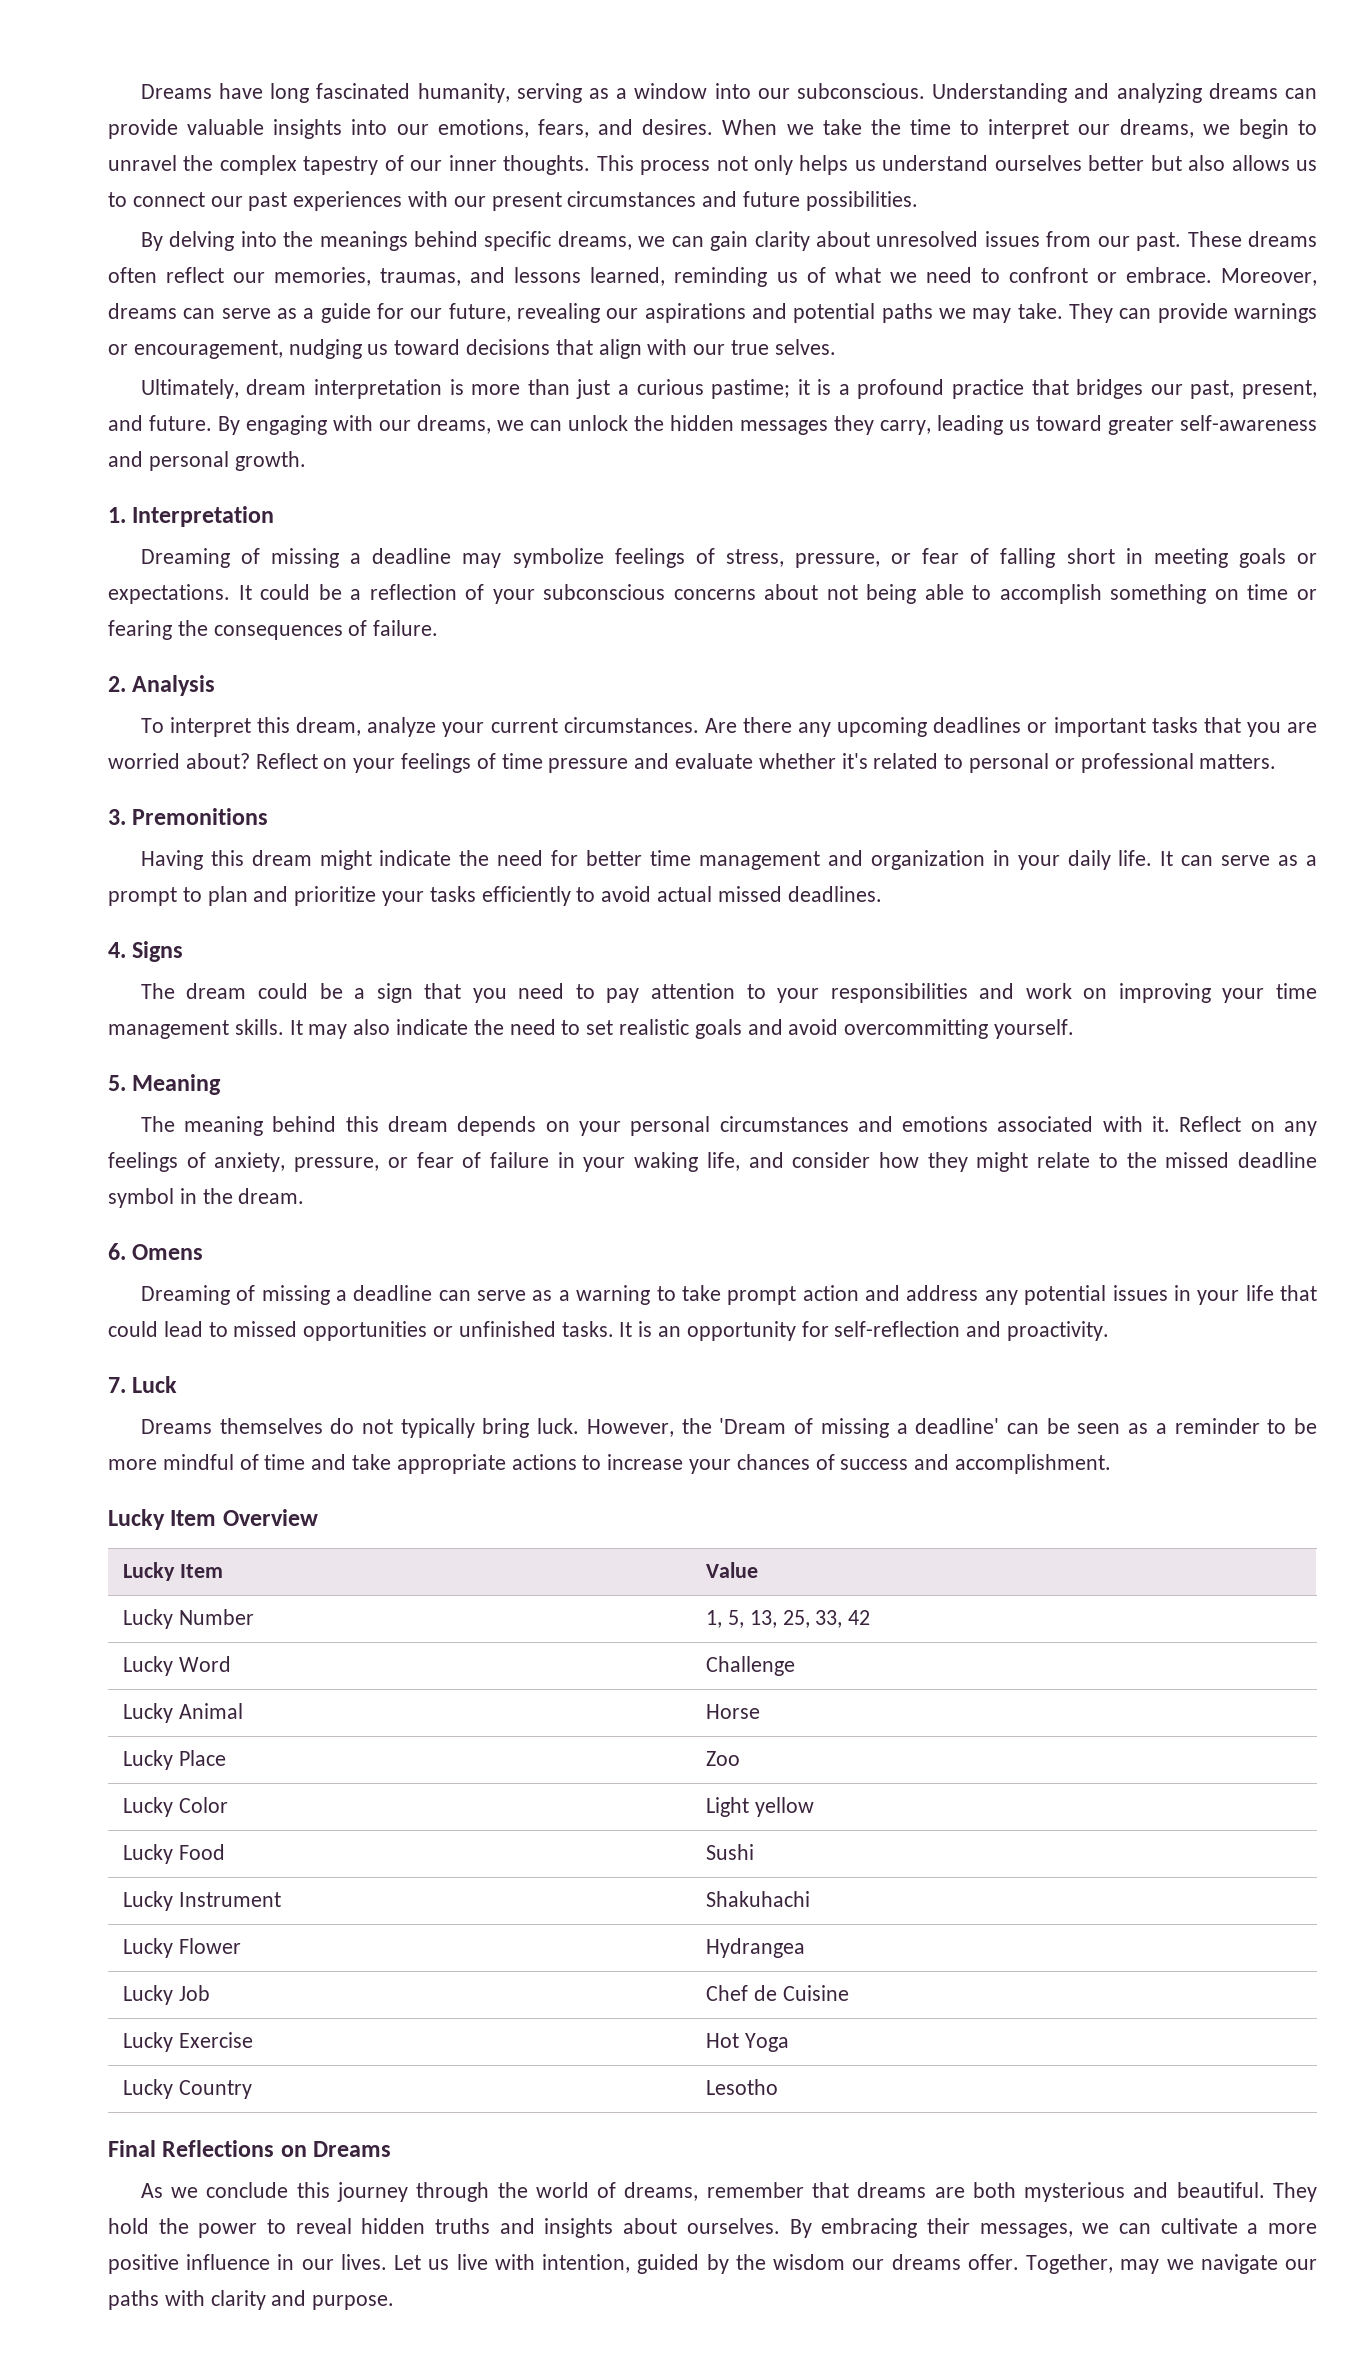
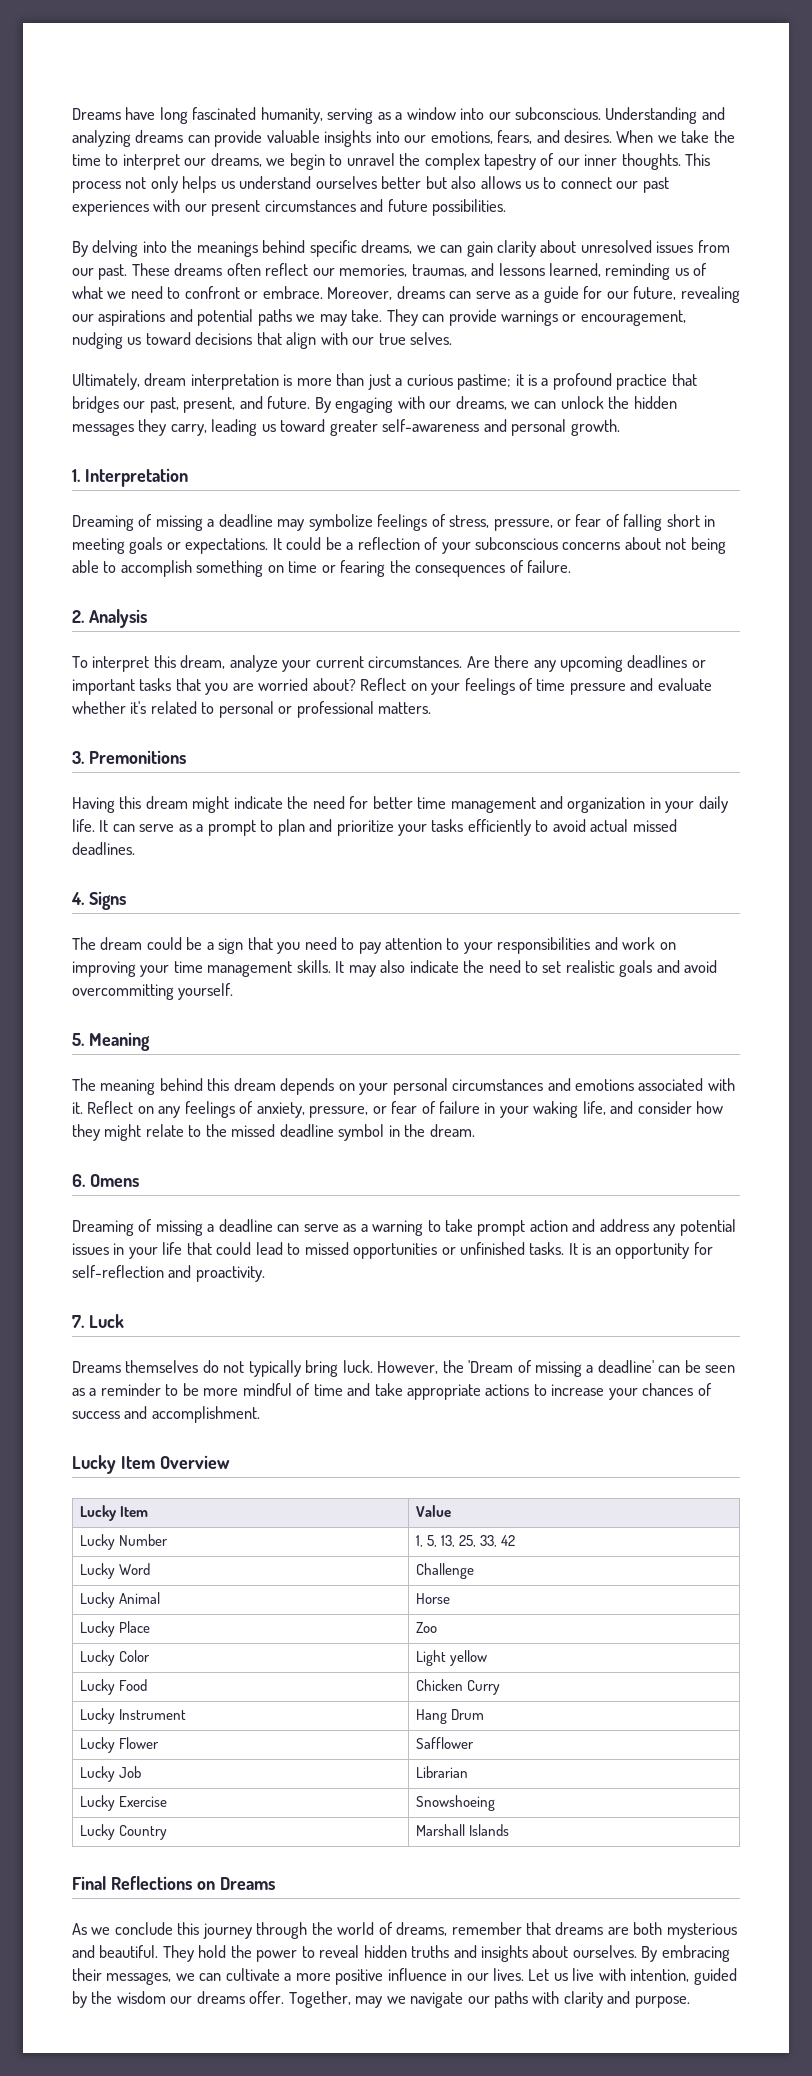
[706,1844,755,1860] Sushi -> [415,1679,500,1695] Chicken Curry
[706,1891,811,1907] Shakuhachi -> [415,1709,484,1724] Hang Drum
[706,1938,806,1958] Hydrangea -> [415,1737,474,1749] Safflower
[706,1985,849,2001] Chef de Cuisine -> [415,1766,468,1778] Librarian
[706,2033,790,2052] Hot Yoga -> [415,1795,495,1811] Snowshoeing
[706,2079,779,2095] Lesotho -> [415,1824,509,1836] Marshall Islands

